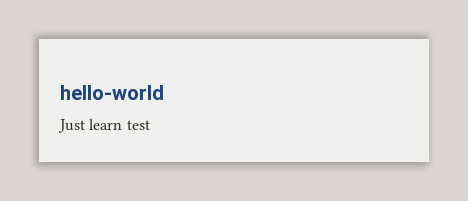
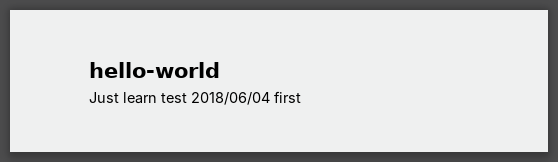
(150, 125) none -> [191,91,301,105] 2018/06/04 first

